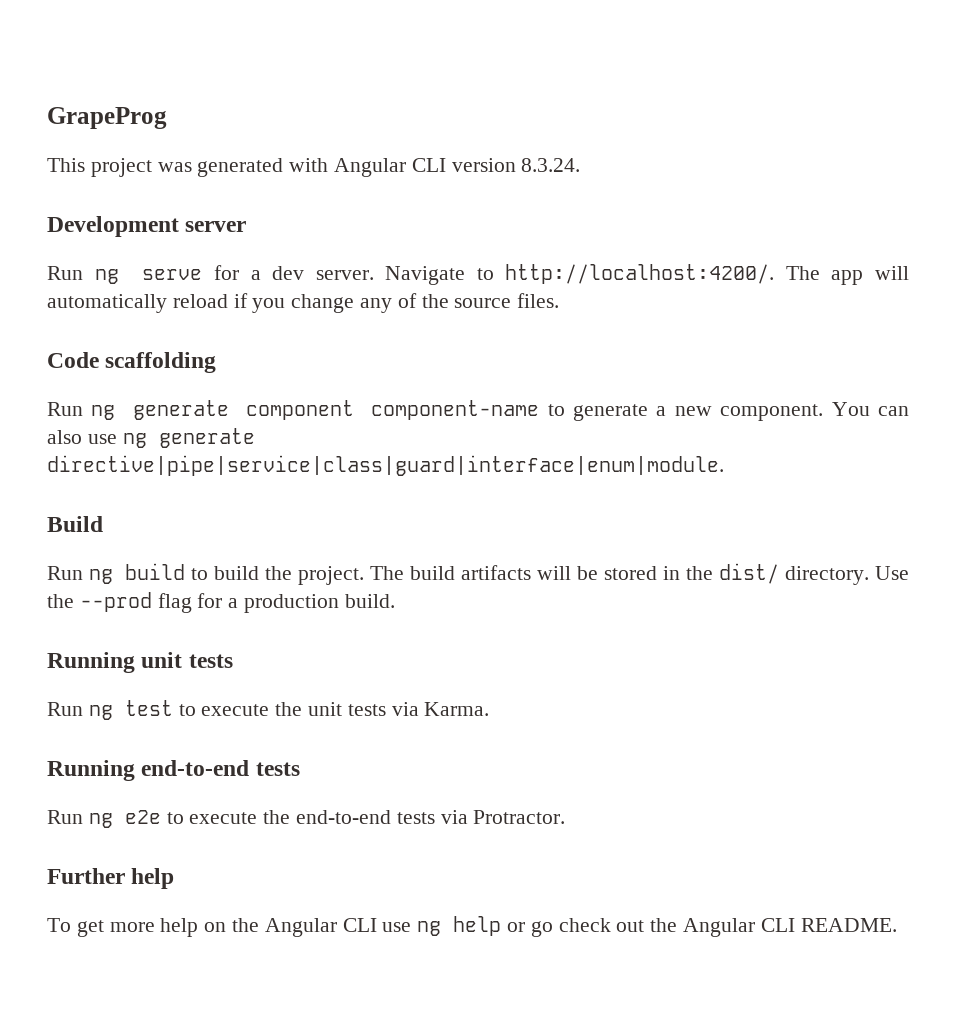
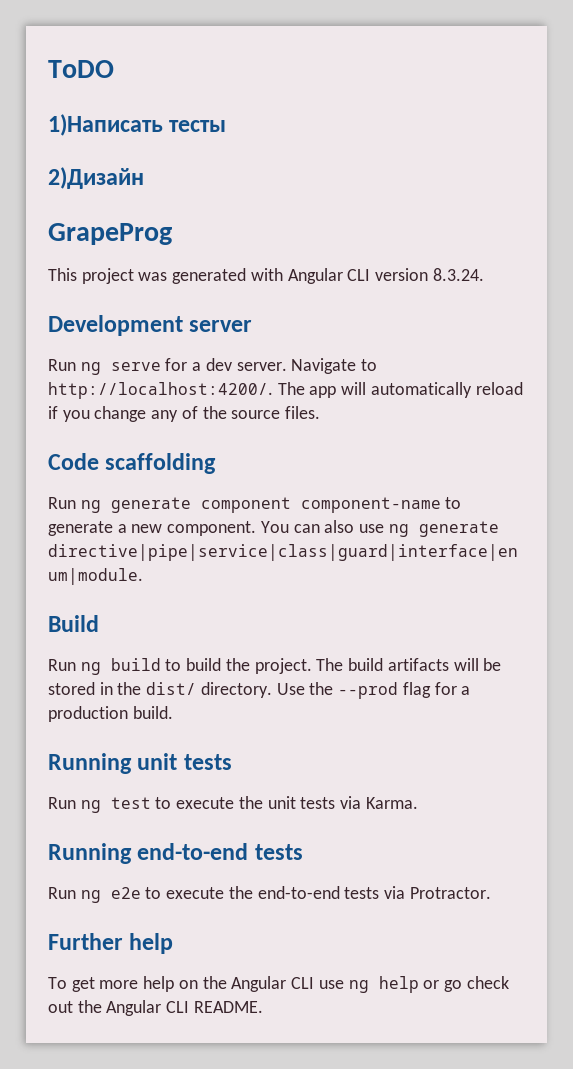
(47, 118) none -> [48,60,114,78] [48,114,227,136] [48,167,144,189] ToDO // 1)Написать тесты // 2)Дизайн //

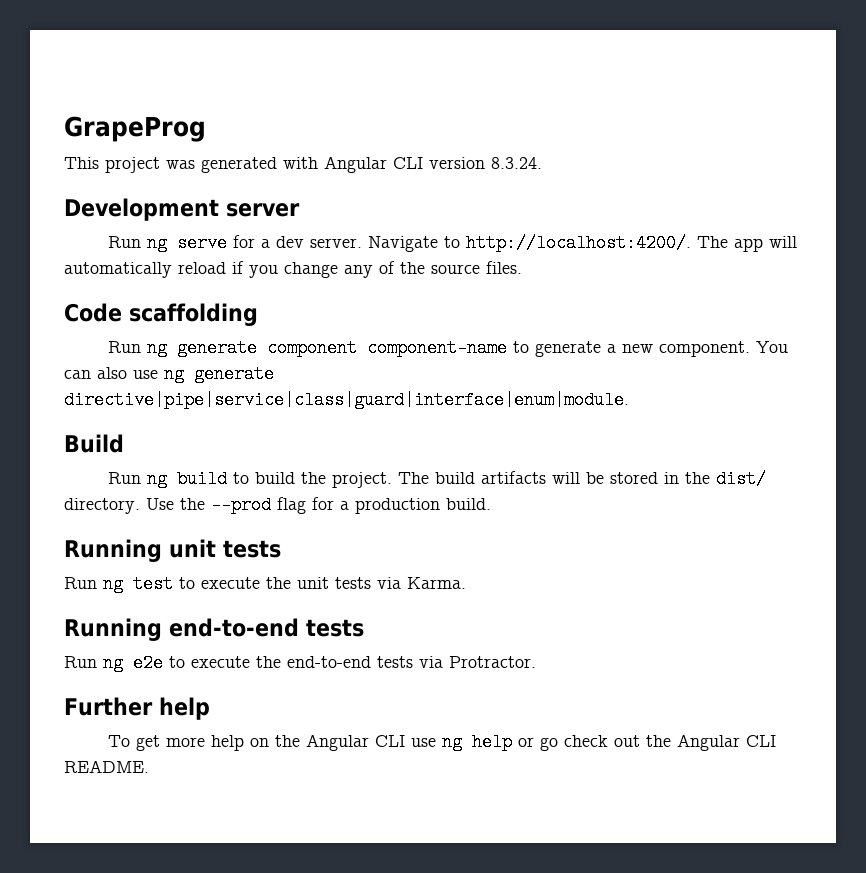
[48,60,114,78] [48,114,227,136] [48,167,144,189] ToDO // 1)Написать тесты // 2)Дизайн // -> (64, 129) none

